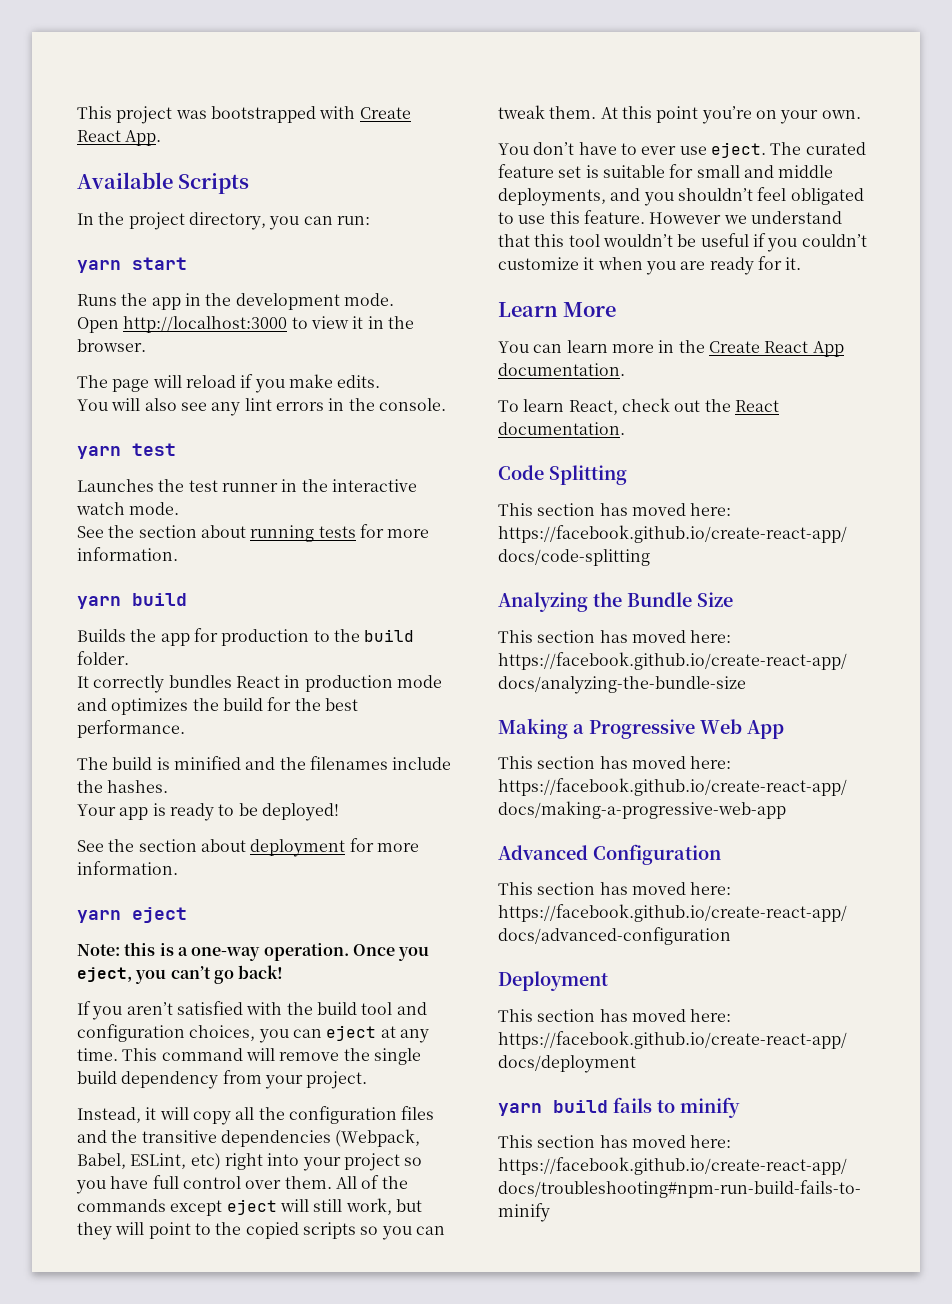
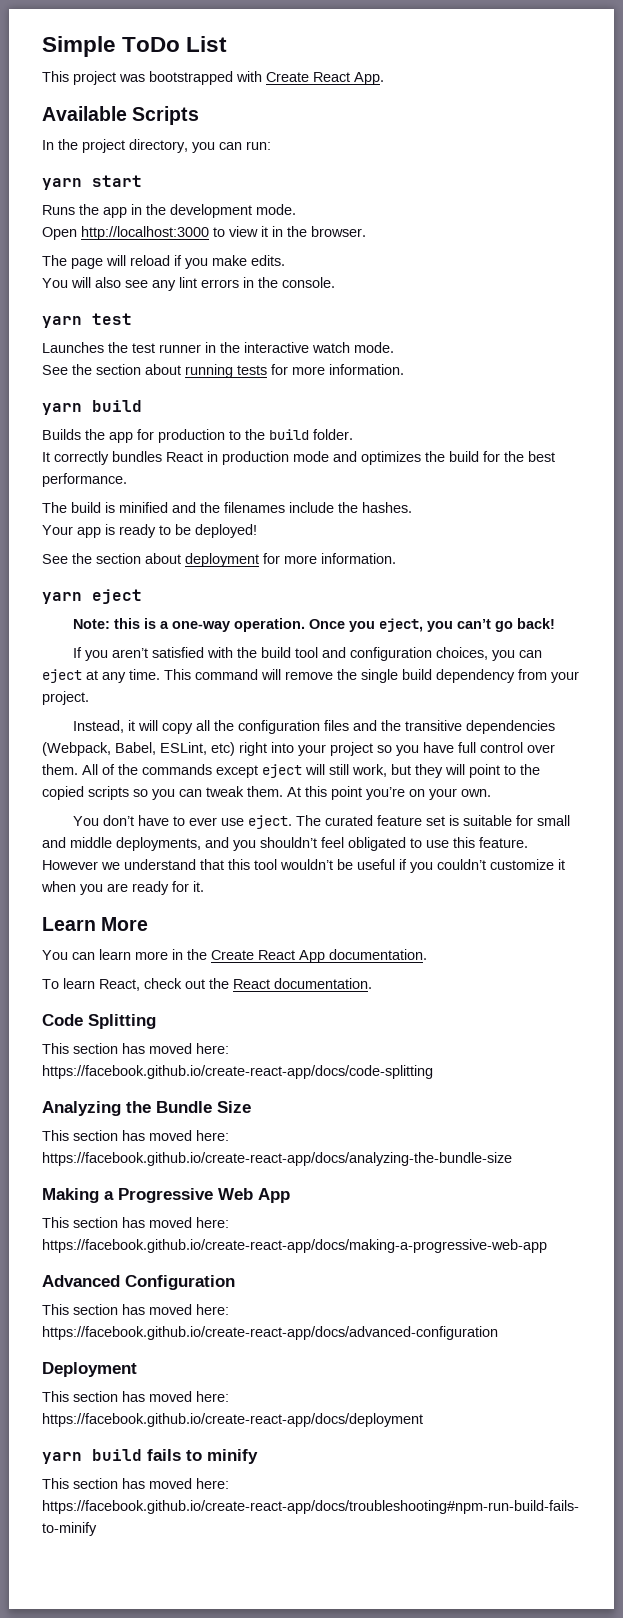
(77, 112) none -> [42,36,228,57] Simple ToDo List //

